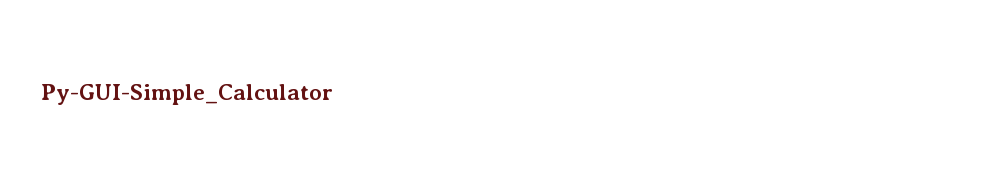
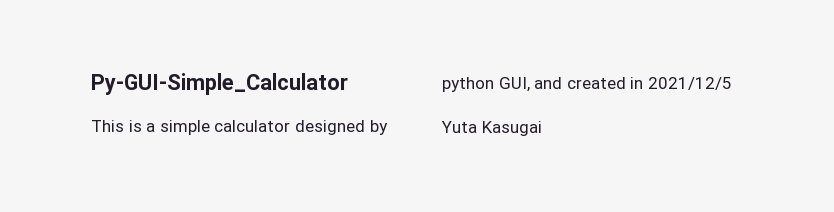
(333, 94) none -> [91,120,388,135] [442,77,732,92] [441,121,542,136] // This is a simple calculator designed by python GUI, and created in 2021/12/5 // Yuta Kasugai

